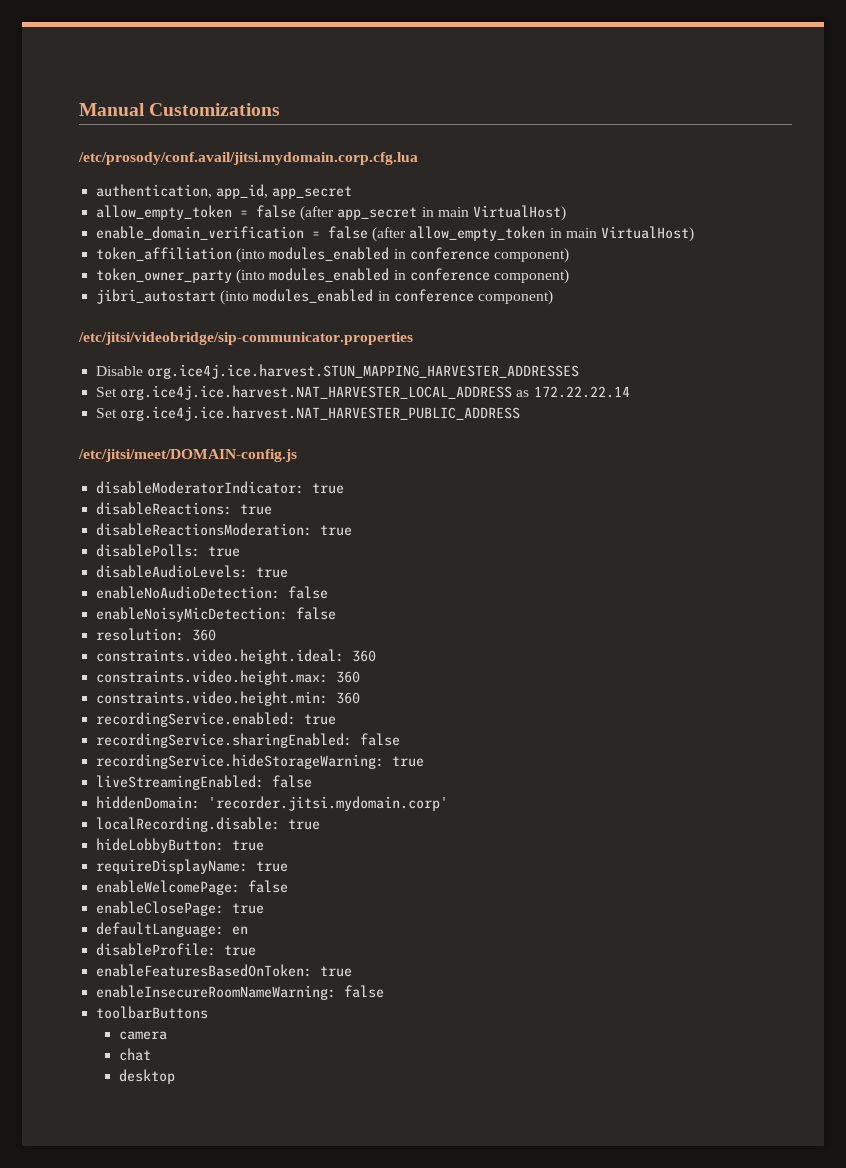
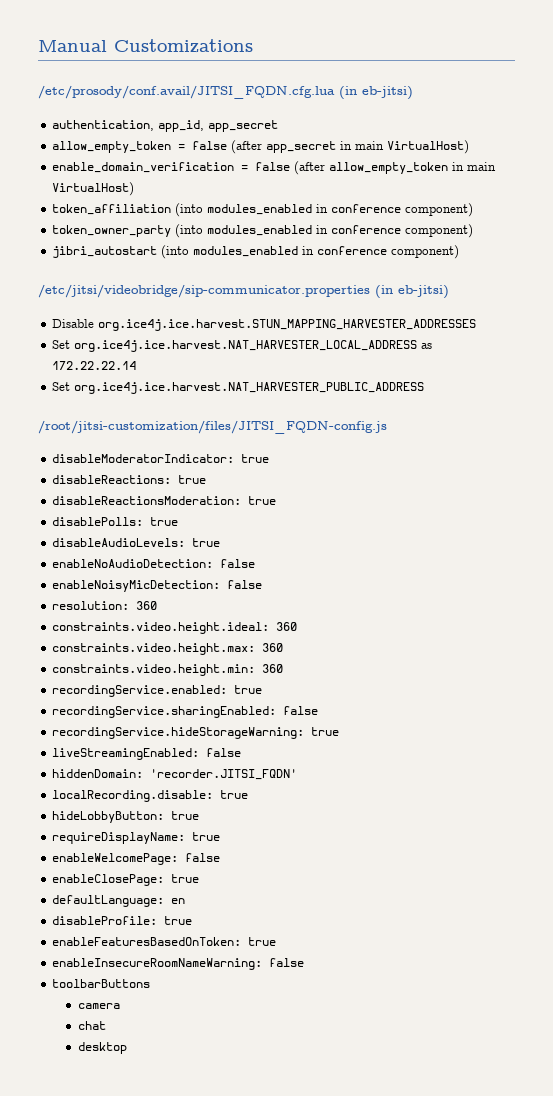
[78,152,418,165] /etc/prosody/conf.avail/jitsi.mydomain.corp.cfg.lua -> [38,85,413,100] /etc/prosody/conf.avail/JITSI_FQDN.cfg.lua (in eb-jitsi)
(413, 338) none -> [375,285,449,299] (in eb-jitsi)
[78,449,297,462] /etc/jitsi/meet/DOMAIN-config.js -> [38,420,387,434] /root/jitsi-customization/files/JITSI_FQDN-config.js
[208,796,449,811] 'recorder.jitsi.mydomain.corp' -> [150,769,298,780] 'recorder.JITSI_FQDN'

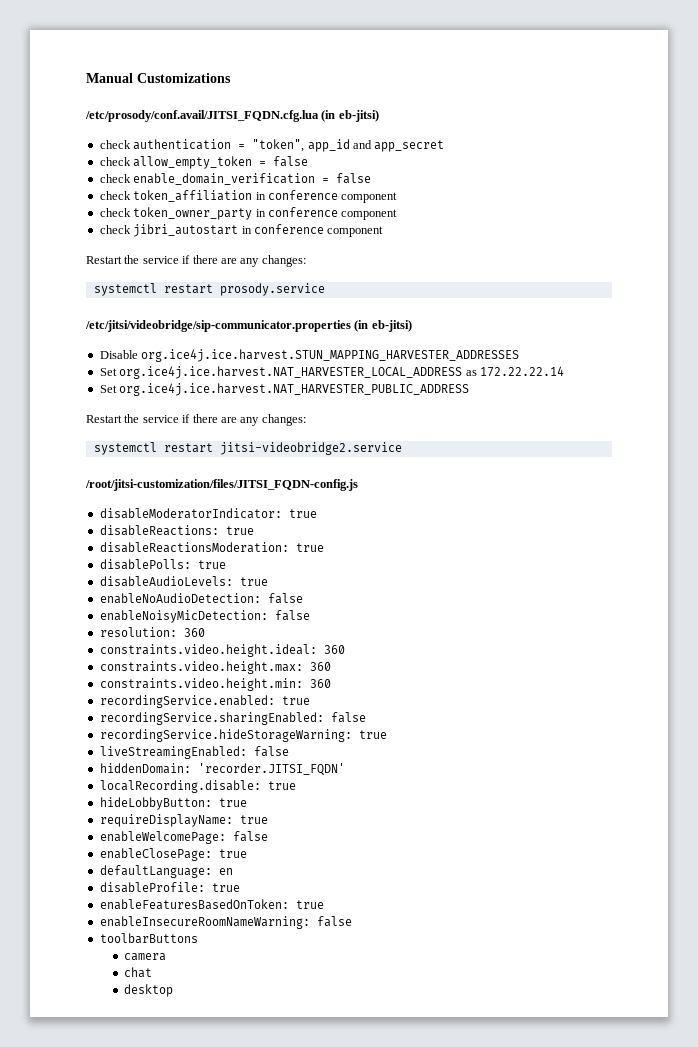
[52,120,205,132] authentication, app_id, -> [99,139,372,152] check authentication = "token", app_id and
(279, 126) none -> [99,157,131,166] check
[231,140,470,154] [52,161,497,175] [52,182,135,196] [52,203,474,217] [52,224,474,238] [52,245,460,259] (after app_secret in main VirtualHost) // enable_domain_verification = false (after allow_empty_token in main VirtualHost) // token_affiliation (into modules_enabled in conference component) // token_owner_party (into modules_enabled in conference component) // jibri_autostart (into modules_enabled in conference component) -> [99,173,372,185] [99,190,398,203] [99,207,398,220] [99,224,384,237] [86,255,306,267] [93,283,325,296] // check enable_domain_verification = false // check token_affiliation in conference component // check token_owner_party in conference component // check jibri_autostart in conference component // Restart the service if there are any changes: // systemctl restart prosody.service
(425, 388) none -> [86,414,306,426] [93,442,402,455] // Restart the service if there are any changes: // systemctl restart jitsi-videobridge2.service

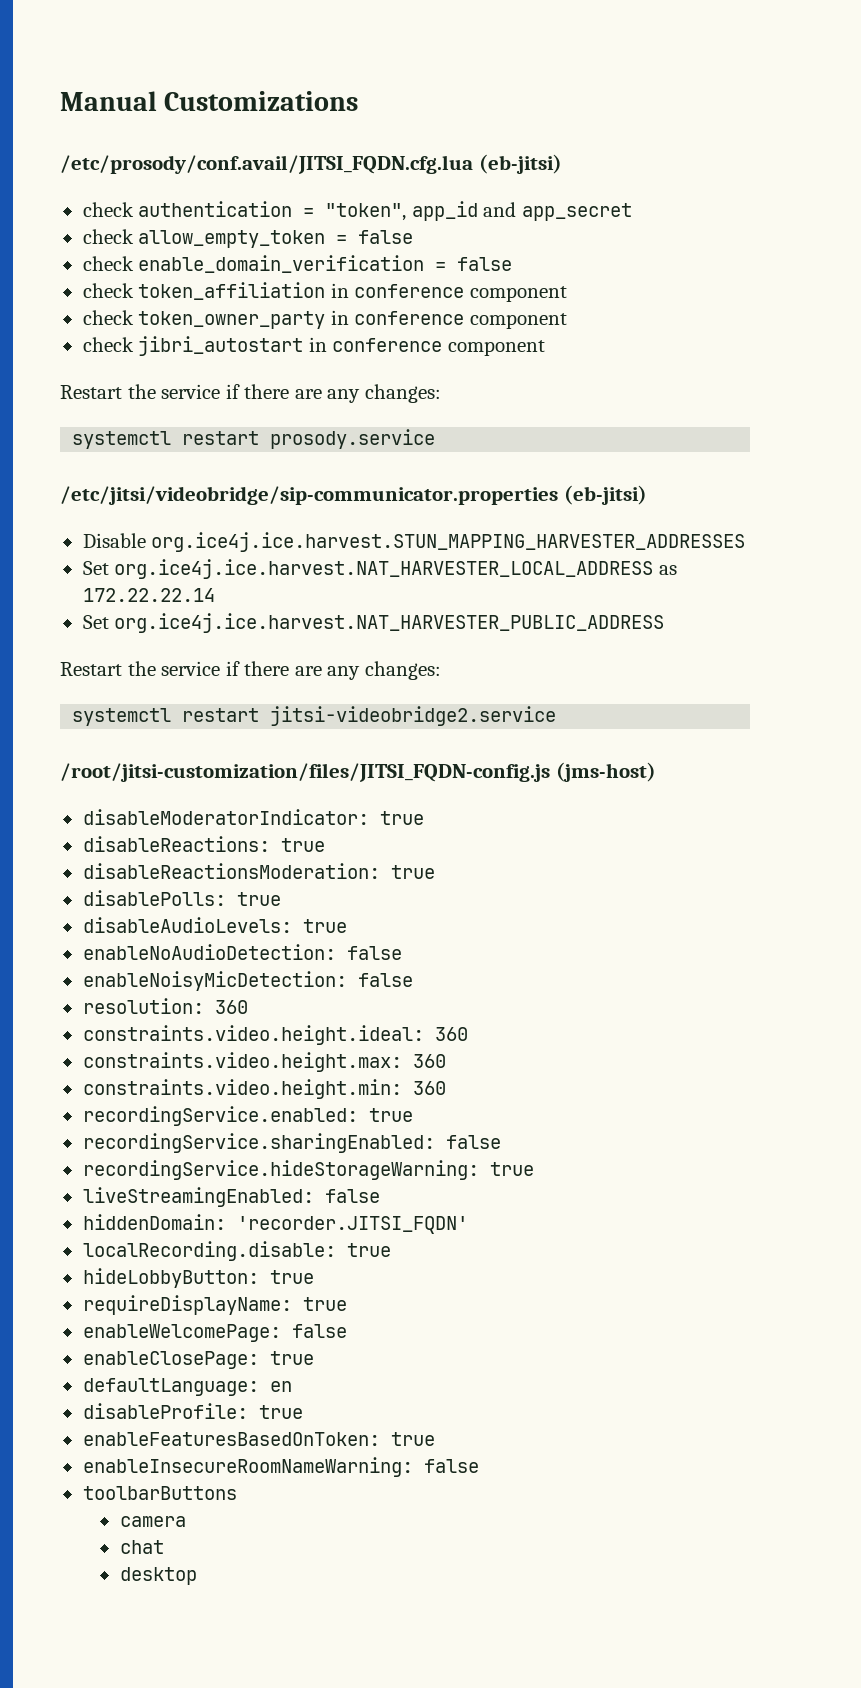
[321,110,379,122] (in eb-jitsi) -> [478,154,562,174] (eb-jitsi)
[354,320,412,332] (in eb-jitsi) -> [563,485,647,505] (eb-jitsi)
(358, 485) none -> [555,762,656,782] (jms-host)

